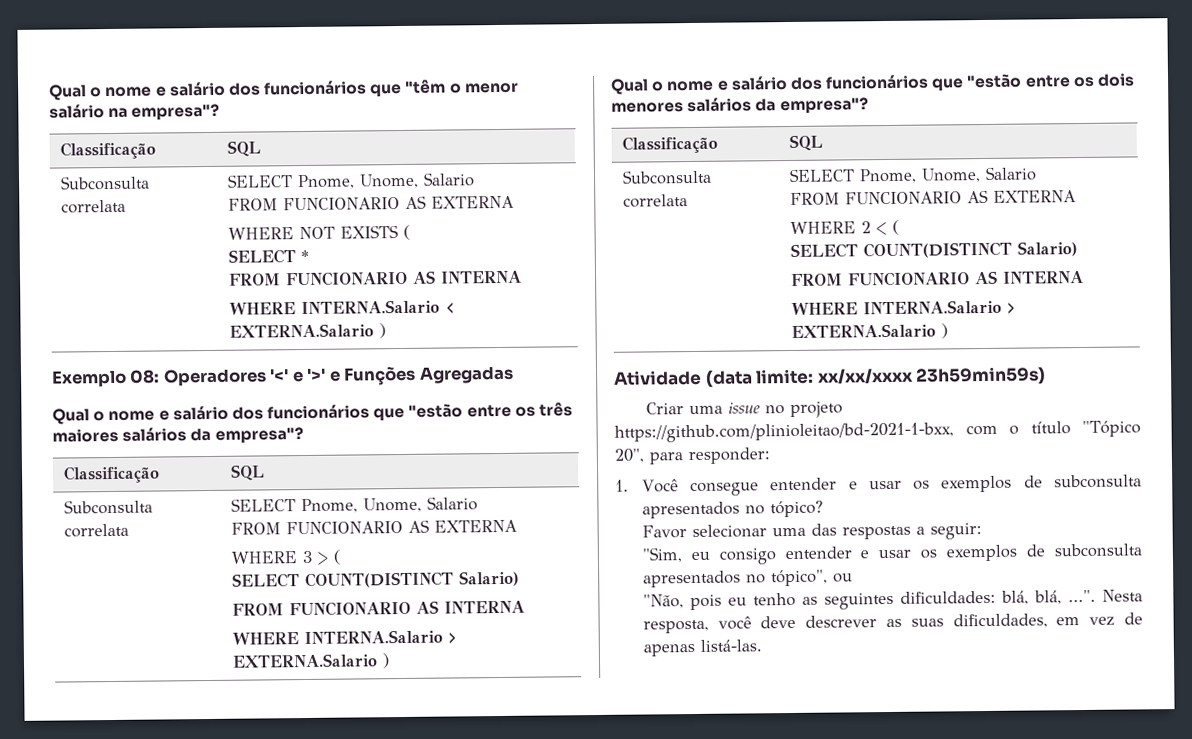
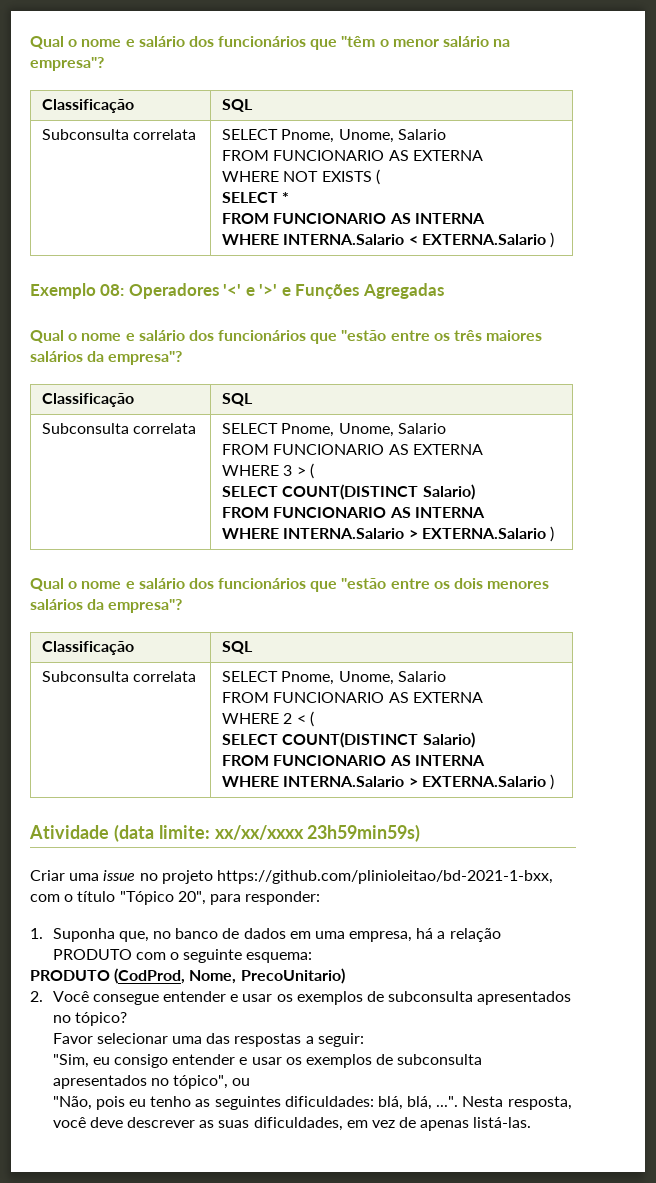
(629, 485) none -> [52,928,501,942] [52,949,313,963] [30,968,345,984] [30,991,43,1002] Suponha que, no banco de dados em uma empresa, há a relação PRODUTO com o seguinte esquema: // PRODUTO (CodProd, Nome, PrecoUnitario) // 2.

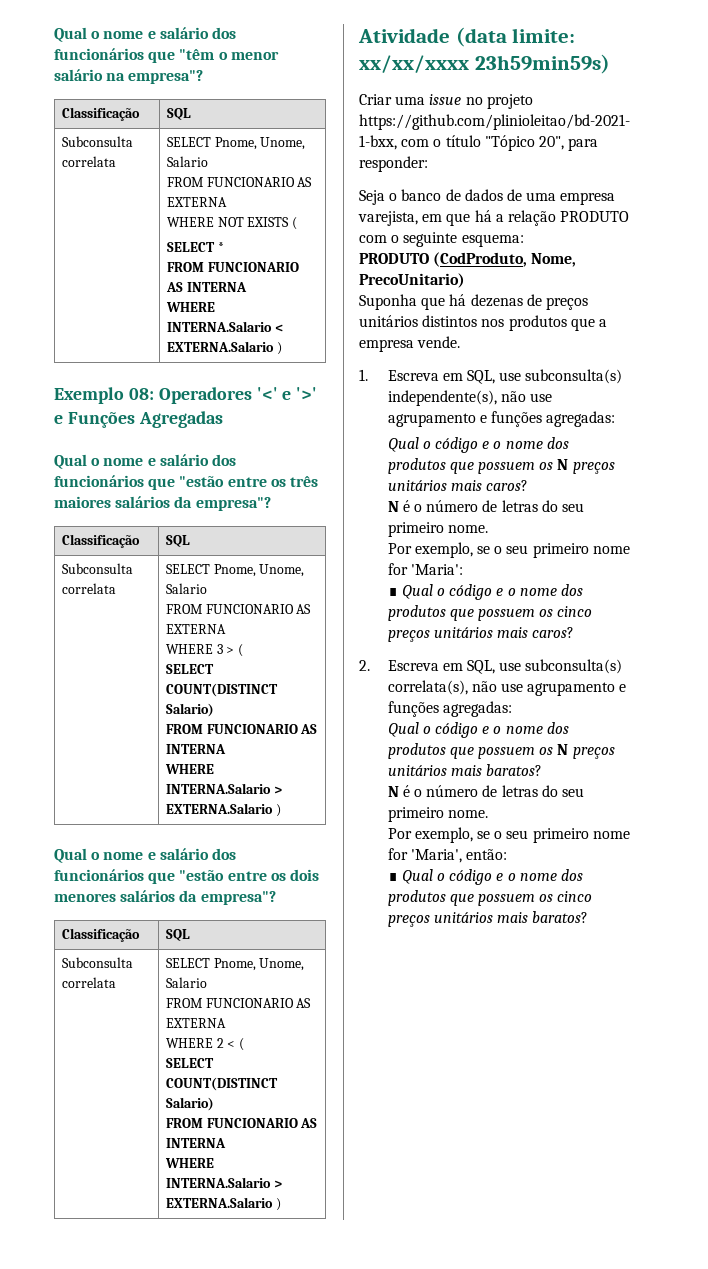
[30,928,413,942] 1. Suponha que, no banco de dados em uma empresa, -> [359,189,616,205] [358,211,471,226] Seja o banco de dados de uma empresa varejista, em que
[114,968,186,984] (CodProd, -> [433,252,528,267] (CodProduto,
[30,991,572,1005] [52,1012,127,1026] [52,1033,364,1047] [52,1054,483,1068] [52,1075,251,1089] [52,1096,572,1110] [52,1117,532,1131] 2. Você consegue entender e usar os exemplos de subconsulta apresentados no tópico? // Favor selecionar uma das respostas a seguir: // "Sim, eu consigo entender e usar os exemplos de subconsulta apresentados no tópico", ou // "Não, pois eu tenho as seguintes dificuldades: blá, blá, ...". Nesta resposta, você deve descrever as suas dificuldades, em vez de apenas listá-las. -> [359,294,588,310] [359,315,607,331] [359,336,461,352] [359,369,623,384] [387,390,553,406] [387,411,616,427] [387,437,569,453] [387,458,615,474] [387,480,529,491] [387,500,585,512] [387,522,488,537] [387,542,630,558] [387,563,463,575] [387,584,584,600] [387,605,593,621] [387,627,575,642] [359,659,623,674] [387,680,627,696] [387,701,512,717] [387,722,569,738] [387,743,615,759] [387,764,543,776] [387,785,585,797] [387,807,488,822] [387,827,630,843] [387,848,508,863] [387,869,584,885] [387,890,593,906] [387,911,589,927] Suponha que há dezenas de preços unitários distintos nos produtos que a empresa vende. // 1. Escreva em SQL, use subconsulta(s) independente(s), não use agrupamento e funções agregadas: // Qual o código e o nome dos produtos que possuem os N preços unitários mais caros? // N é o número de letras do seu primeiro nome. // Por exemplo, se o seu primeiro nome for 'Maria': // ∎ Qual o código e o nome dos produtos que possuem os cinco preços unitários mais caros? // 2. Escreva em SQL, use subconsulta(s) correlata(s), não use agrupamento e funções agregadas: // Qual o código e o nome dos produtos que possuem os N preços unitários mais baratos? // N é o número de letras do seu primeiro nome. // Por exemplo, se o seu primeiro nome for 'Maria', então: // ∎ Qual o código e o nome dos produtos que possuem os cinco preços unitários mais baratos?

